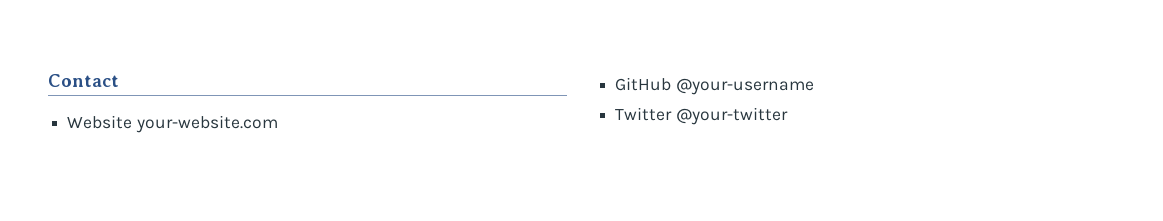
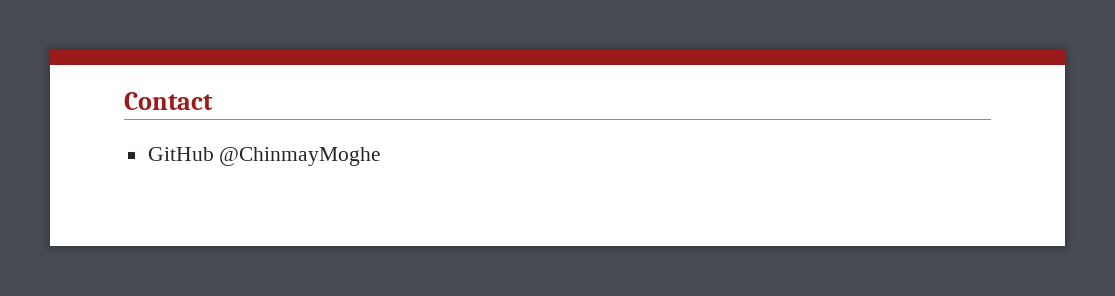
[67,115,278,133] // Website your-website.com -> (213, 101) none
[675,78,814,95] [615,107,788,125] @your-username // Twitter @your-twitter -> [219,147,382,166] @ChinmayMoghe

